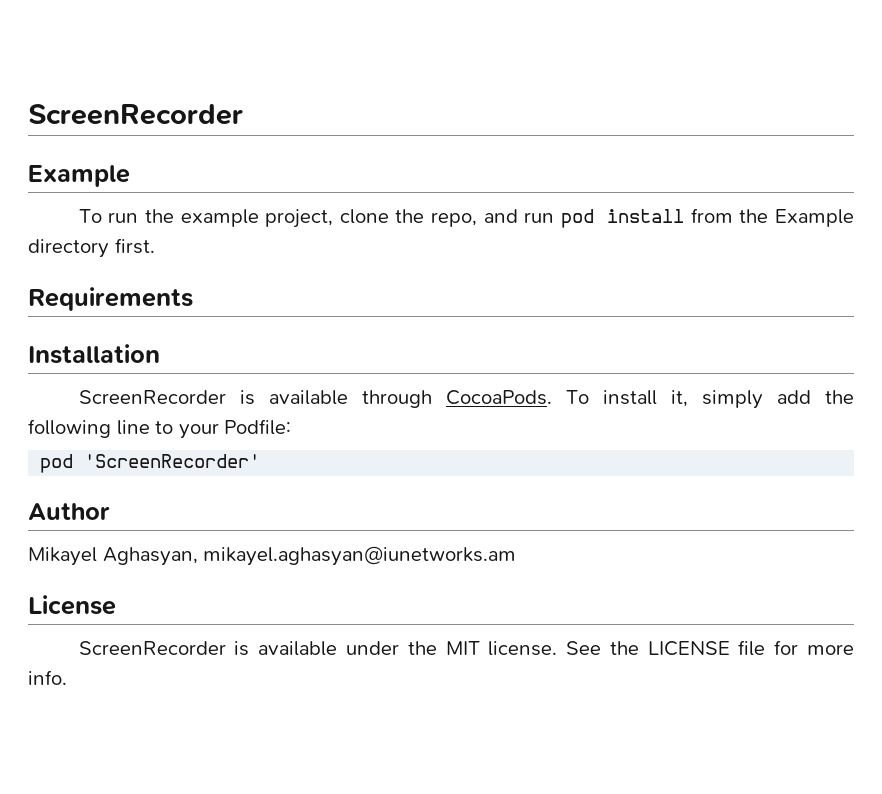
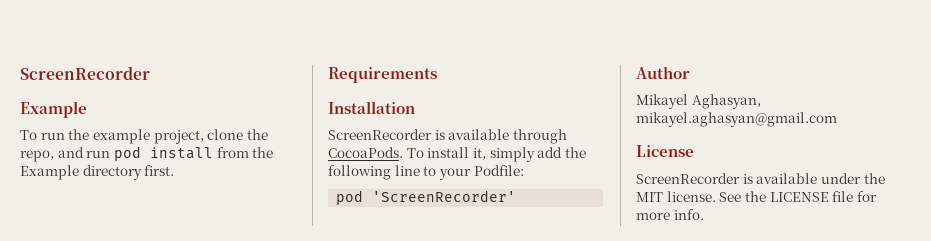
[203,546,517,566] mikayel.aghasyan@iunetworks.am -> [636,112,837,127] mikayel.aghasyan@gmail.com

